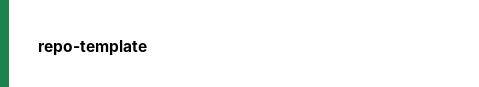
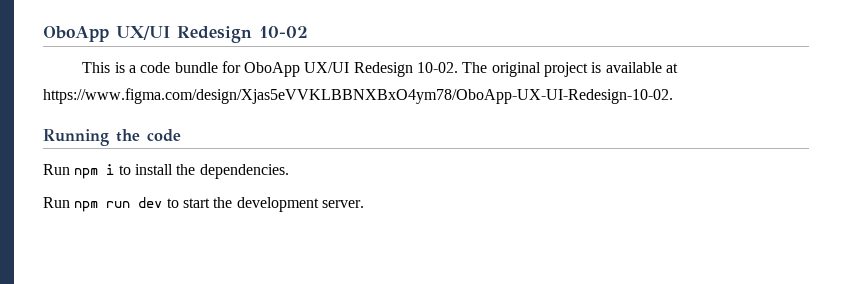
[38,40,147,56] repo-template -> [43,26,308,43] [82,61,679,77] [43,88,673,104] [43,129,181,146] [43,164,289,179] [43,197,364,212] OboApp UX/UI Redesign 10-02 // This is a code bundle for OboApp UX/UI Redesign 10-02. The original project is available at https://www.figma.com/design/Xjas5eVVKLBBNXBxO4ym78/OboApp-UX-UI-Redesign-10-02. // Running the code // Run npm i to install the dependencies. // Run npm run dev to start the development server.

